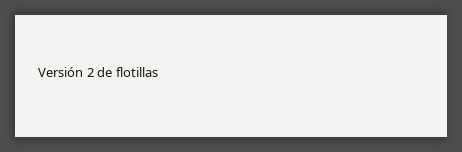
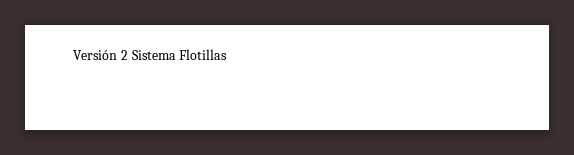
[97,67,158,77] de flotillas -> [131,49,228,60] Sistema Flotillas

